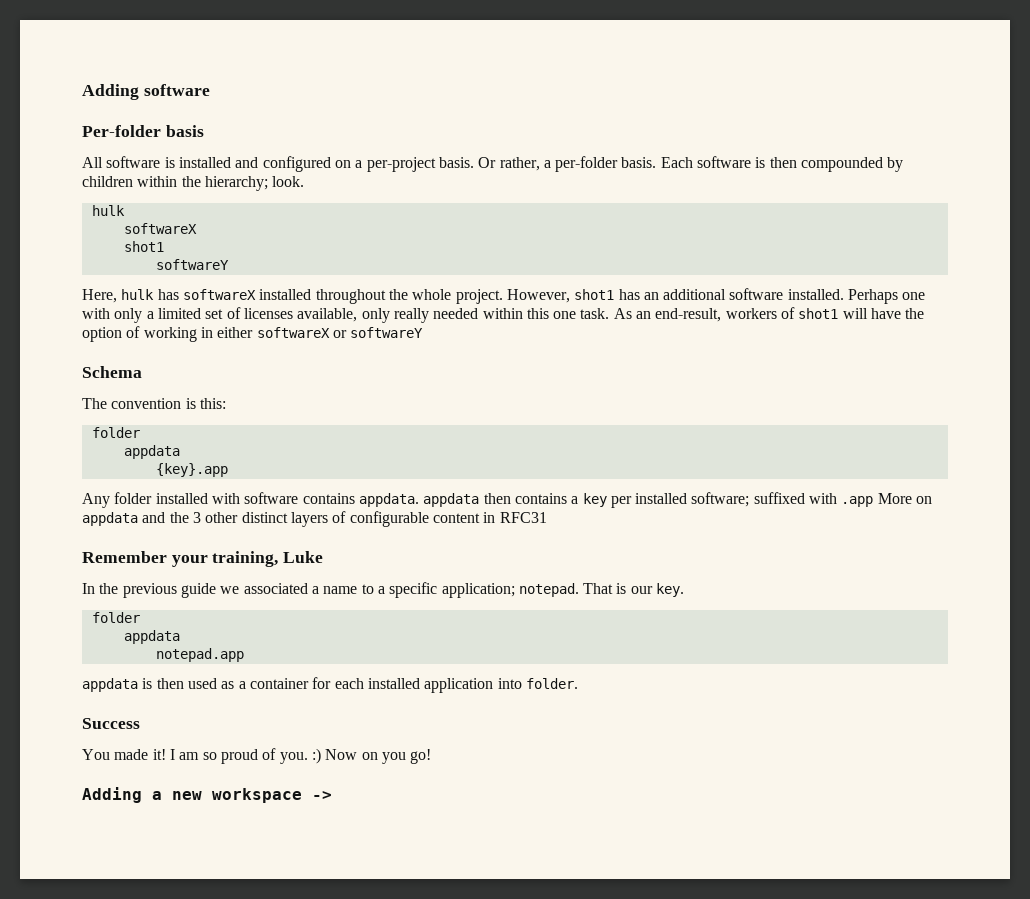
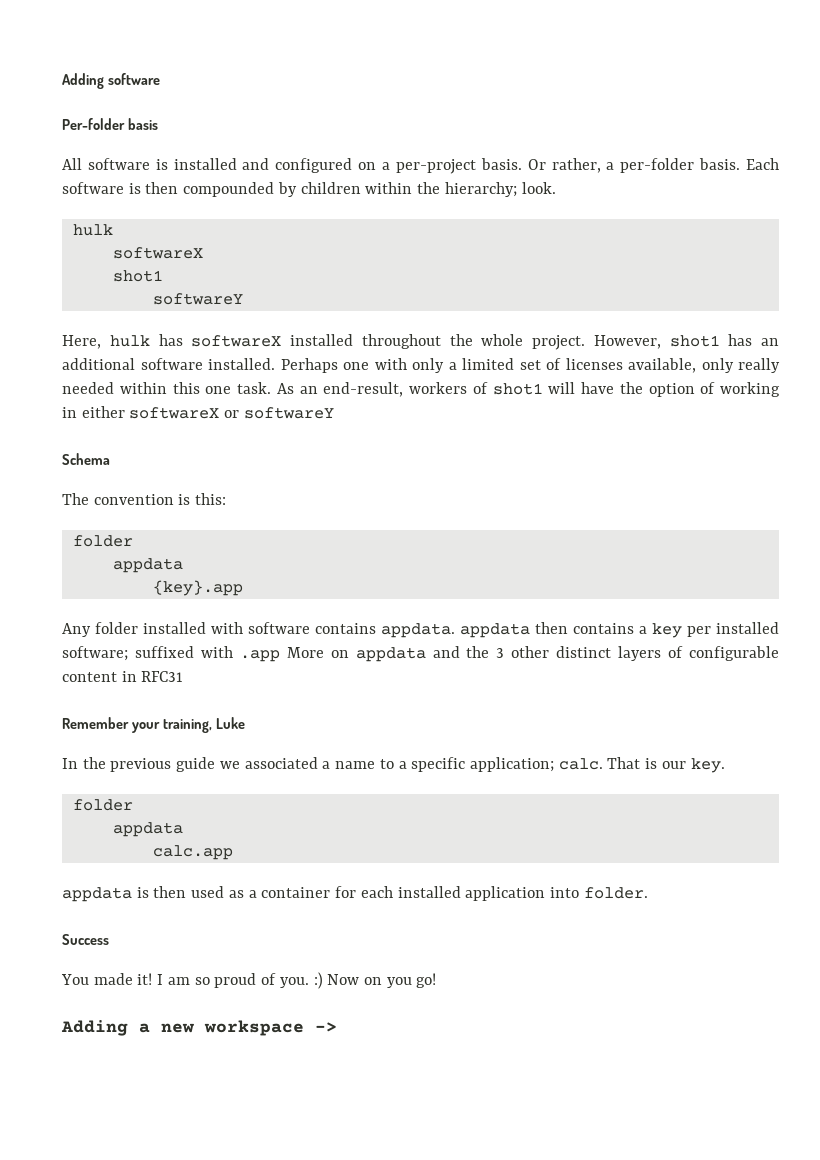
[518,583,579,597] notepad. -> [558,758,603,770] calc.
[155,648,244,662] notepad.app -> [152,845,233,860] calc.app

